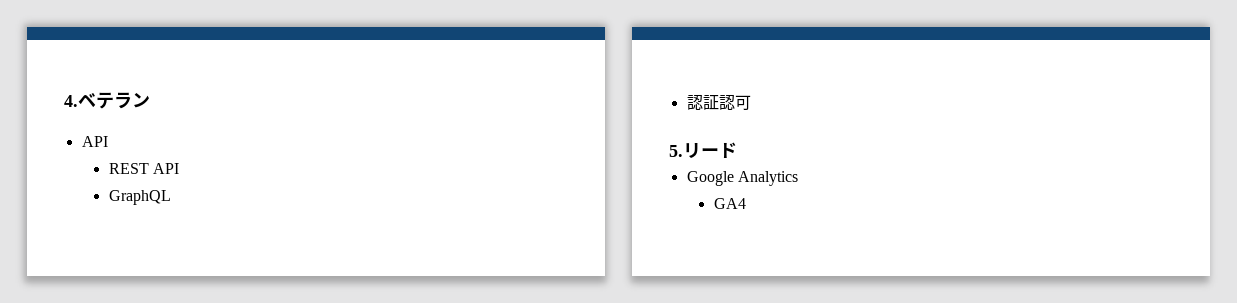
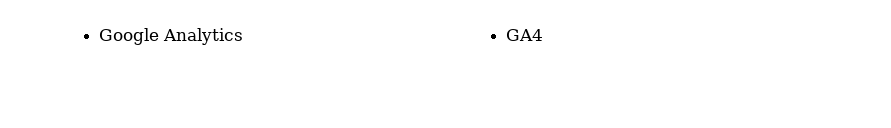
[64,92,150,109] [81,136,108,147] [108,163,180,174] [108,190,171,205] [686,94,751,110] [669,142,737,158] 4.ベテラン // API // REST API // GraphQL // 認証認可 // 5.リード // -> (99, 36) none

